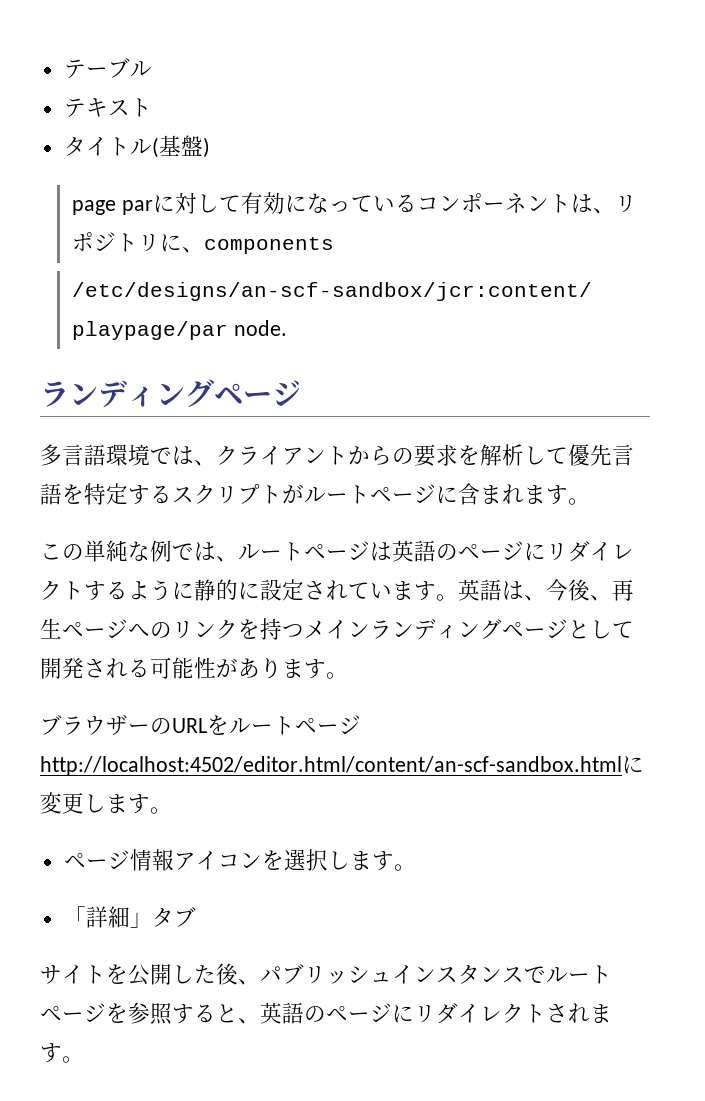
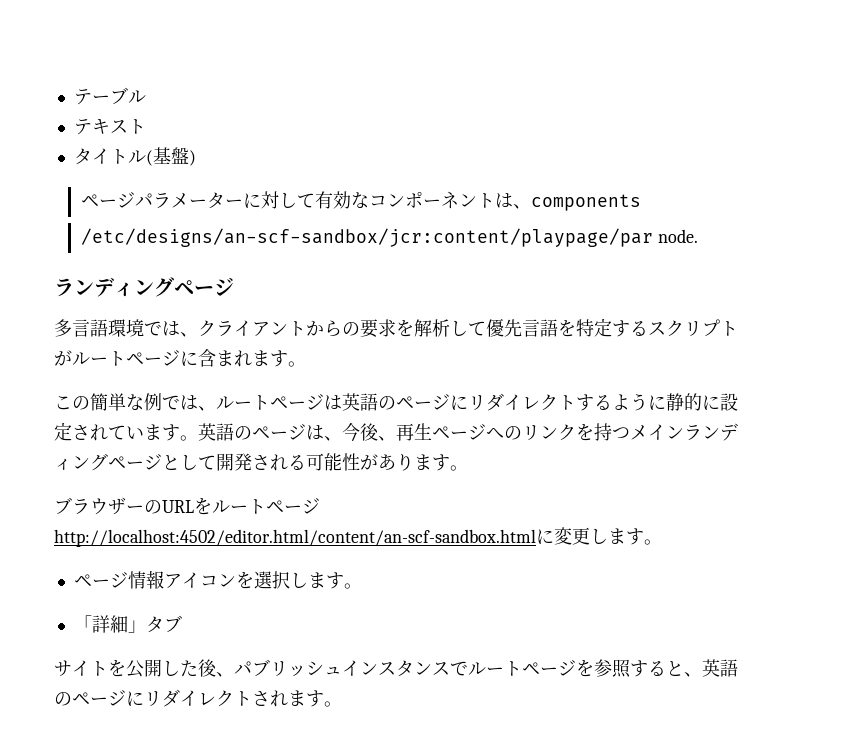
[71,192,417,215] page parに対して有効になっている -> [80,191,369,209] ページパラメーターに対して有効な
[614,195,637,213] [71,232,204,253] リポジトリに、 -> (531, 206) none
[84,540,128,562] 単純 -> [90,393,126,411] 簡単
(502, 590) none -> [234,424,306,440] のページ

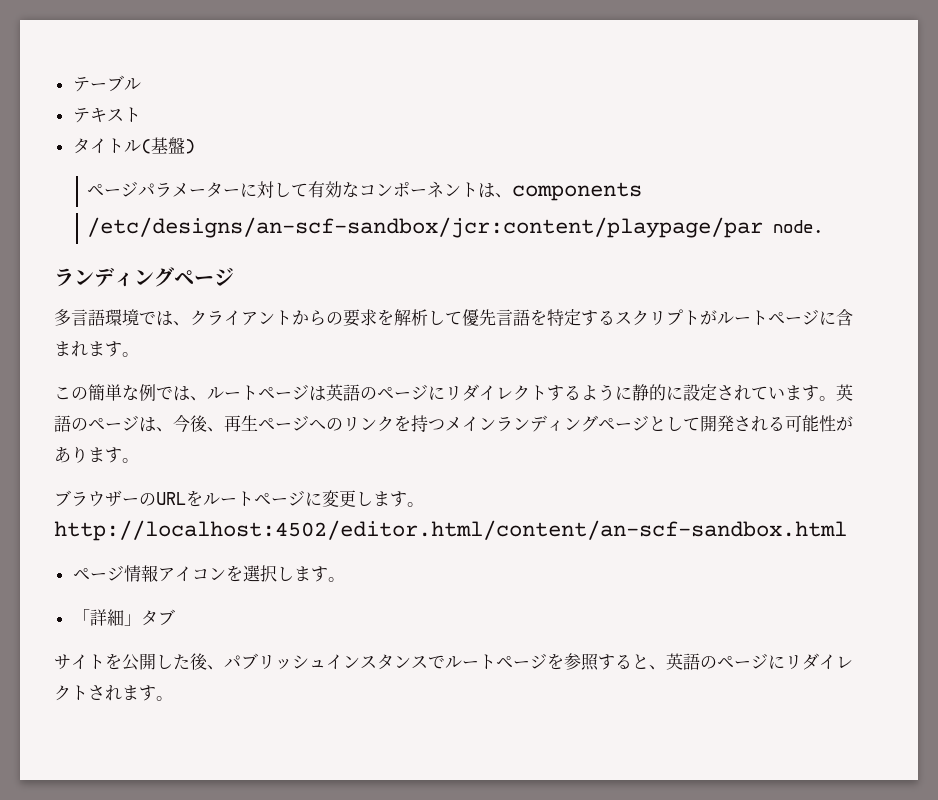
[54,529,536,547] http://localhost:4502/editor.html/content/an-scf-sandbox.html -> (305, 498) none
(662, 542) none -> [54,520,847,541] http://localhost:4502/editor.html/content/an-scf-sandbox.html

